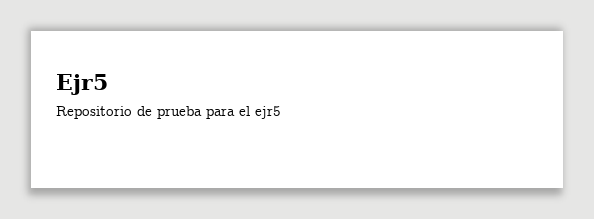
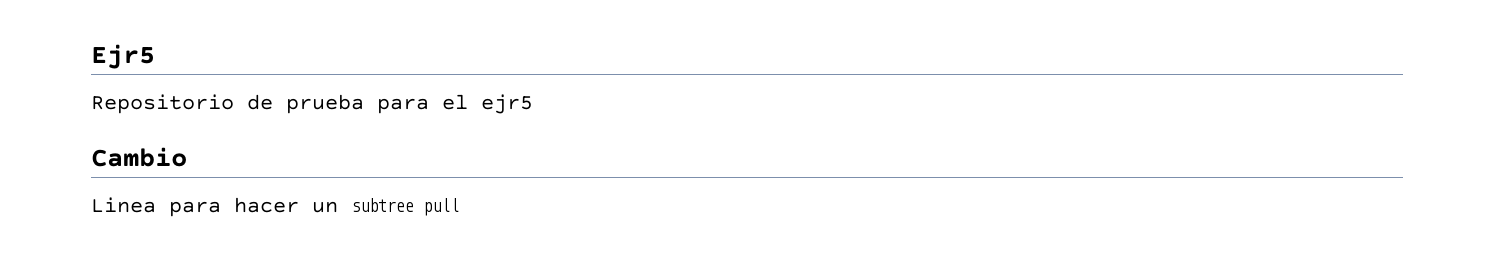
(281, 112) none -> [91,147,187,167] [91,197,459,217] // Cambio // Linea para hacer un subtree pull

